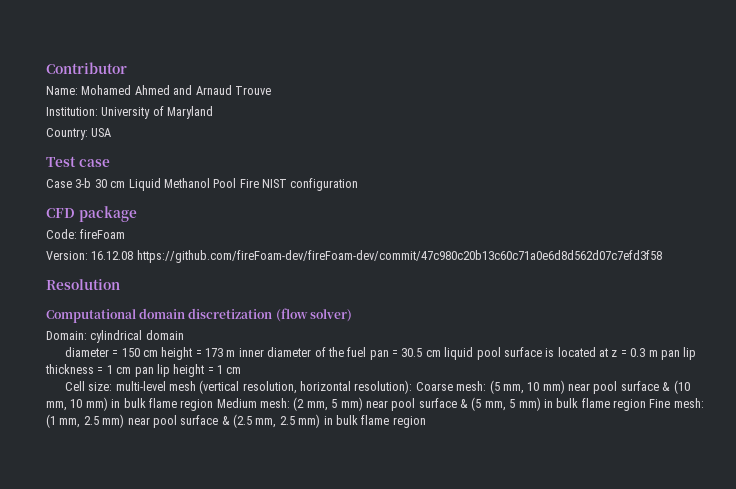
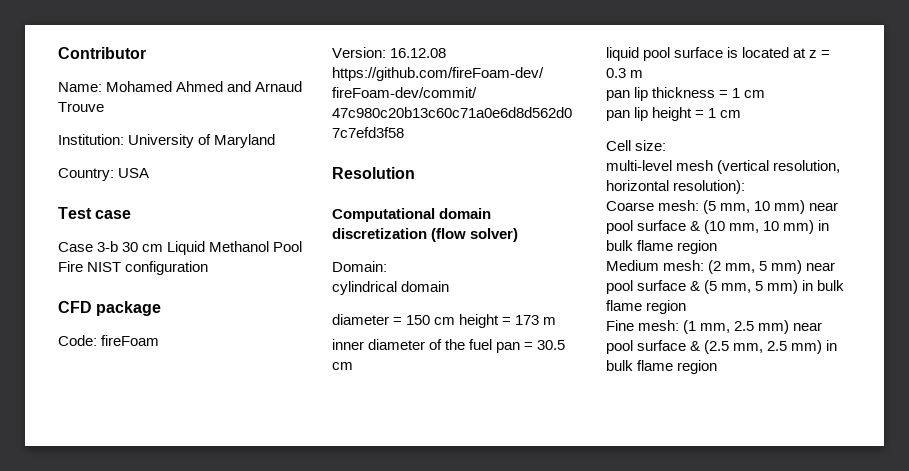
(87, 335) none -> (387, 266) //
(236, 353) none -> (557, 321) //
(441, 353) none -> (353, 366) //
(658, 353) none -> (644, 74) //
(132, 370) none -> (766, 94) //
(113, 386) none -> (667, 145) //
(413, 387) none -> (746, 187) //
(214, 405) none -> (718, 247) //
(646, 405) none -> (687, 307) //

